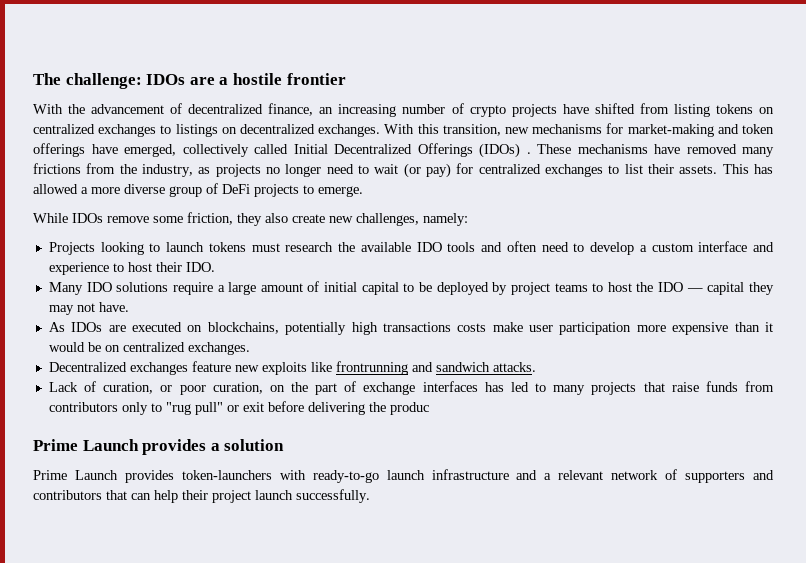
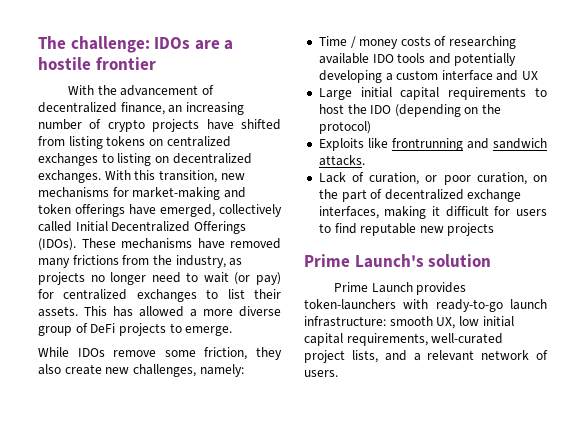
[175,124,218,137] listings -> [117,153,152,166] listing
[479,143,531,158] (IDOs) . -> [38,238,76,251] (IDOs).
[48,241,775,255] [48,262,215,275] [48,281,774,295] [48,302,129,315] [48,322,773,335] [48,342,250,355] [48,361,307,375] Projects looking to launch tokens must research the available IDO tools and often need to develop a custom interface and experience to host their IDO. // Many IDO solutions require a large amount of initial capital to be deployed by project teams to host the IDO — capital they may not have. // As IDOs are executed on blockchains, potentially high transactions costs make user participation more expensive than it would be on centralized exchanges. // Decentralized exchanges feature new exploits -> [318,36,517,49] [318,53,517,66] [318,70,539,83] [318,87,547,100] [318,104,502,117] [318,121,371,134] [318,138,364,151] Time / money costs of researching available IDO tools and potentially developing a custom interface and UX // Large initial capital requirements to host the IDO (depending on the protocol) // Exploits
[363,381,774,395] [48,401,429,415] [33,439,220,455] exchange interfaces has led to many projects that raise funds from contributors only to "rug pull" or exit before delivering the produc // Prime Launch provides a -> [384,189,522,202] [318,206,547,219] [318,223,495,236] [304,254,424,268] decentralized exchange interfaces, making it difficult for users to find reputable new projects // Prime Launch's
[431,469,509,480] infrastructure -> [304,316,514,329] [304,333,504,346] [304,350,378,363] infrastructure: smooth UX, low initial capital requirements, well-curated project lists,
[685,470,775,483] [33,489,370,503] supporters and contributors that can help their project launch successfully. -> [304,370,338,377] users.

